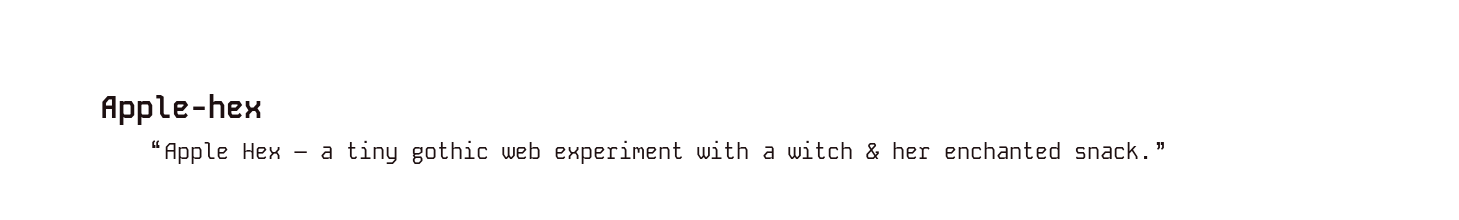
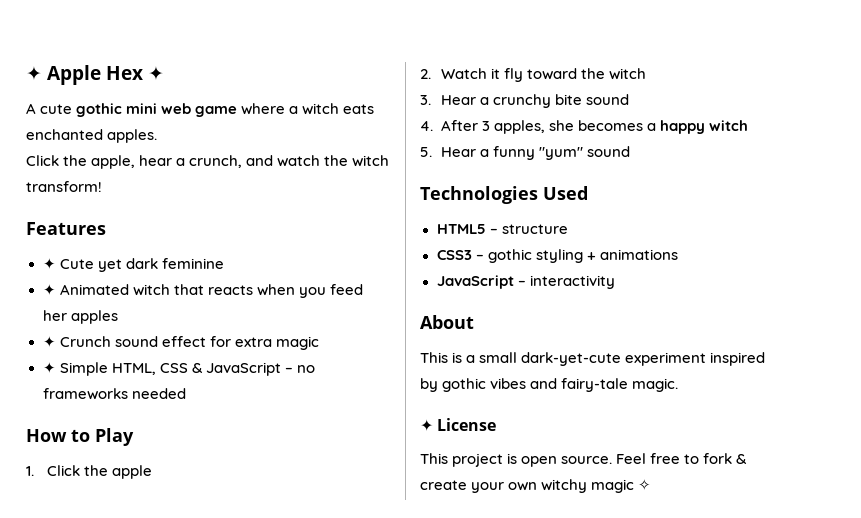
[100,94,262,125] [150,140,1165,164] Apple-hex // “Apple Hex – a tiny gothic web experiment with a witch & her enchanted snack.” -> [26,65,165,85] [26,103,375,117] [26,129,158,143] [26,155,390,169] [26,181,102,192] [26,222,106,235] [42,257,224,272] [42,283,363,298] [42,310,118,324] [42,335,319,350] [42,361,315,376] [42,388,186,400] [26,428,134,446] [26,465,152,479] [420,68,646,82] [420,94,629,108] [420,120,749,134] [420,146,630,160] [420,186,588,204] [436,224,568,234] [436,249,678,263] [436,275,615,289] [420,315,474,329] [420,352,766,366] [420,378,679,392] [420,418,497,432] [420,453,748,467] [420,478,652,493] ✦ Apple Hex ✦ // A cute gothic mini web game where a witch eats enchanted apples. // Click the apple, hear a crunch, and watch the witch transform! // Features // ✦ Cute yet dark feminine // ✦ Animated witch that reacts when you feed her apples // ✦ Crunch sound effect for extra magic // ✦ Simple HTML, CSS & JavaScript – no frameworks needed // How to Play // 1. Click the apple // 2. Watch it fly toward the witch // 3. Hear a crunchy bite sound // 4. After 3 apples, she becomes a happy witch // 5. Hear a funny "yum" sound // Technologies Used // HTML5 – structure // CSS3 – gothic styling + animations // JavaScript – interactivity // About // This is a small dark-yet-cute experiment inspired by gothic vibes and fairy-tale magic. // ✦ License // This project is open source. Feel free to fork & create your own witchy magic ✧

